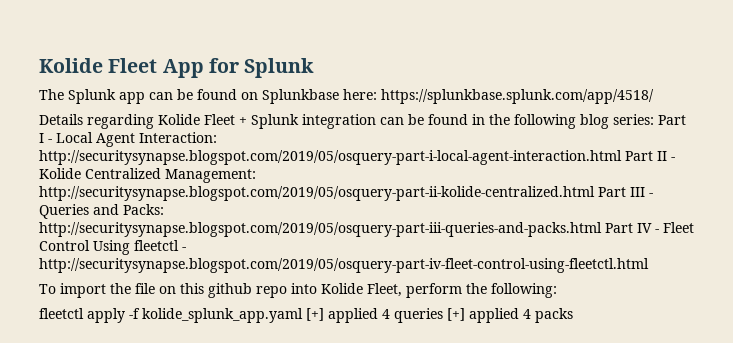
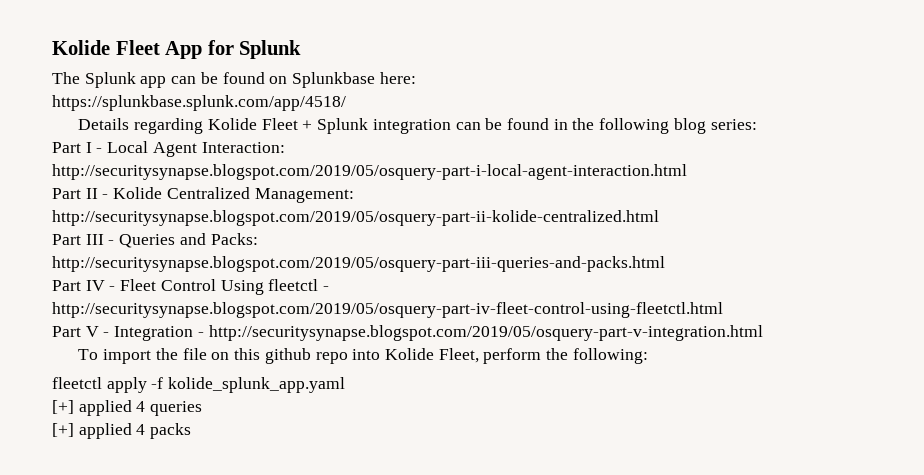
(377, 94) none -> (416, 78) //
(654, 119) none -> (757, 124) //
(622, 157) none -> (687, 172) //
(595, 193) none -> (659, 218) //
(602, 229) none -> (665, 264) //
(649, 265) none -> [52,325,763,341] // Part V - Integration - http://securitysynapse.blogspot.com/2019/05/osquery-part-v-integration.html
(303, 315) none -> (346, 385) //
(443, 315) none -> (203, 408) //

